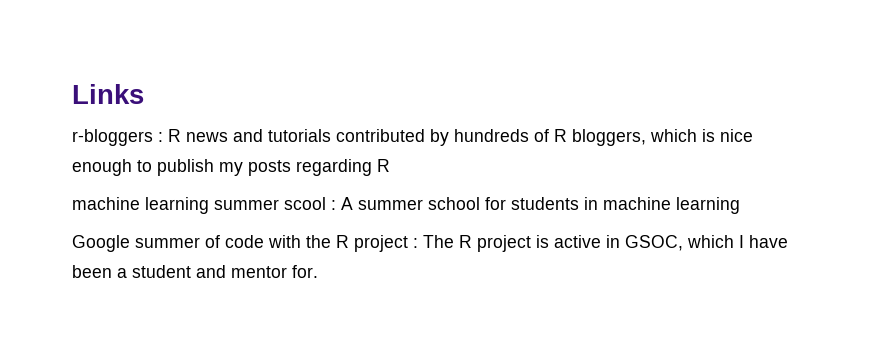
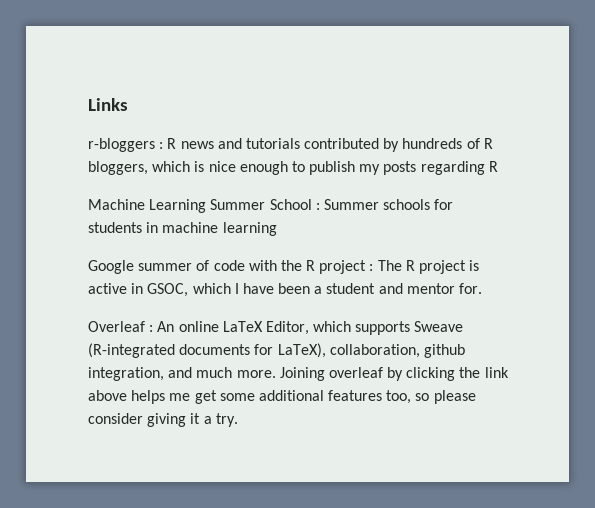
[72,197,480,214] machine learning summer scool : A summer school -> [88,199,431,213] Machine Learning Summer School : Summer schools
(318, 271) none -> [88,321,464,335] [88,343,465,358] [88,367,509,381] [88,390,476,404] [88,413,238,427] // Overleaf : An online LaTeX Editor, which supports Sweave (R-integrated documents for LaTeX), collaboration, github integration, and much more. Joining overleaf by clicking the link above helps me get some additional features too, so please consider giving it a try.

